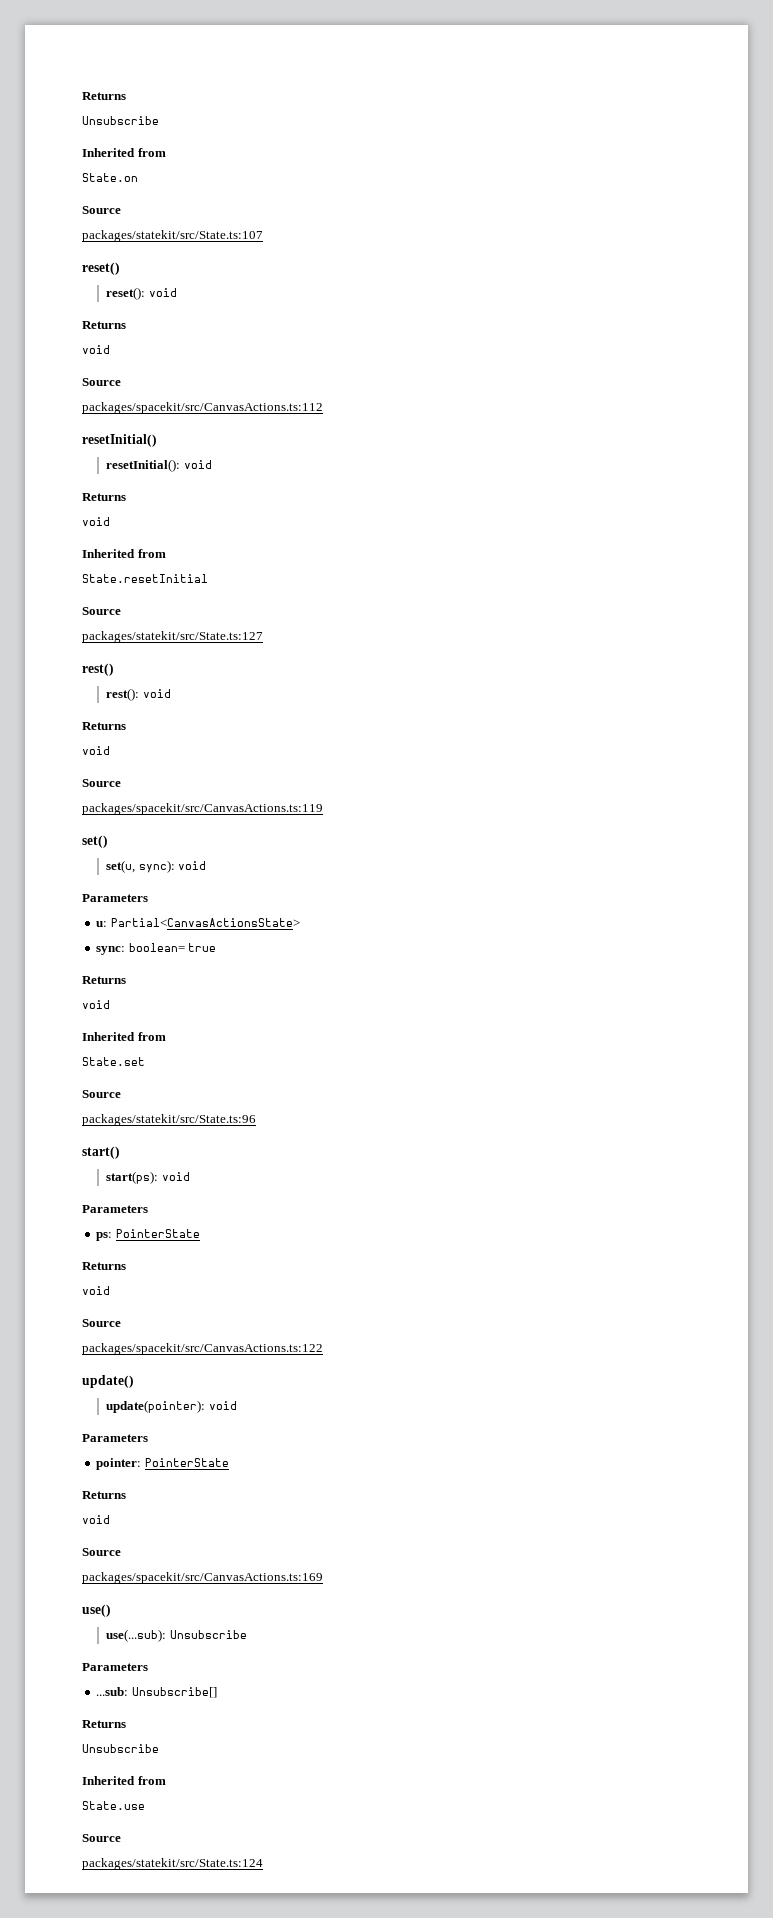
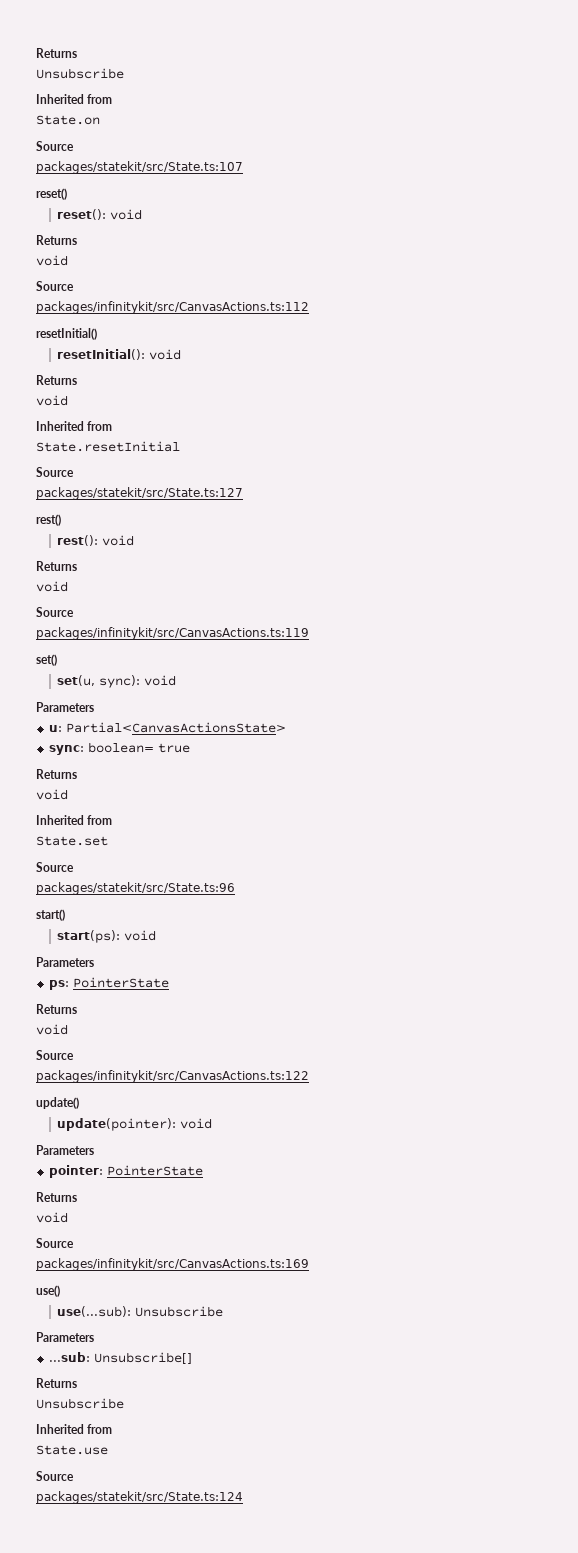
[82,402,323,414] packages/spacekit/src/CanvasActions.ts:112 -> [36,301,309,314] packages/infinitykit/src/CanvasActions.ts:112
[82,803,323,815] packages/spacekit/src/CanvasActions.ts:119 -> [36,627,309,640] packages/infinitykit/src/CanvasActions.ts:119
[82,1343,323,1355] packages/spacekit/src/CanvasActions.ts:122 -> [36,1070,309,1083] packages/infinitykit/src/CanvasActions.ts:122
[82,1572,323,1584] packages/spacekit/src/CanvasActions.ts:169 -> [36,1258,309,1271] packages/infinitykit/src/CanvasActions.ts:169

